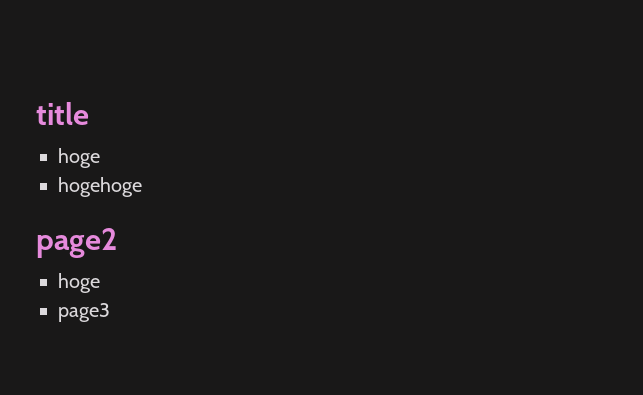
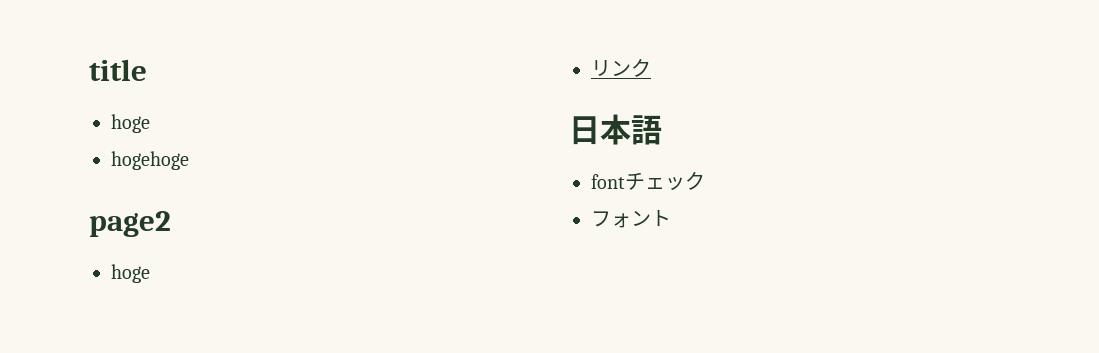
[58,303,110,322] page3 -> [591,58,651,77] [569,114,662,145] [591,171,705,191] [591,210,671,228] リンク // 日本語 // fontチェック // フォント

